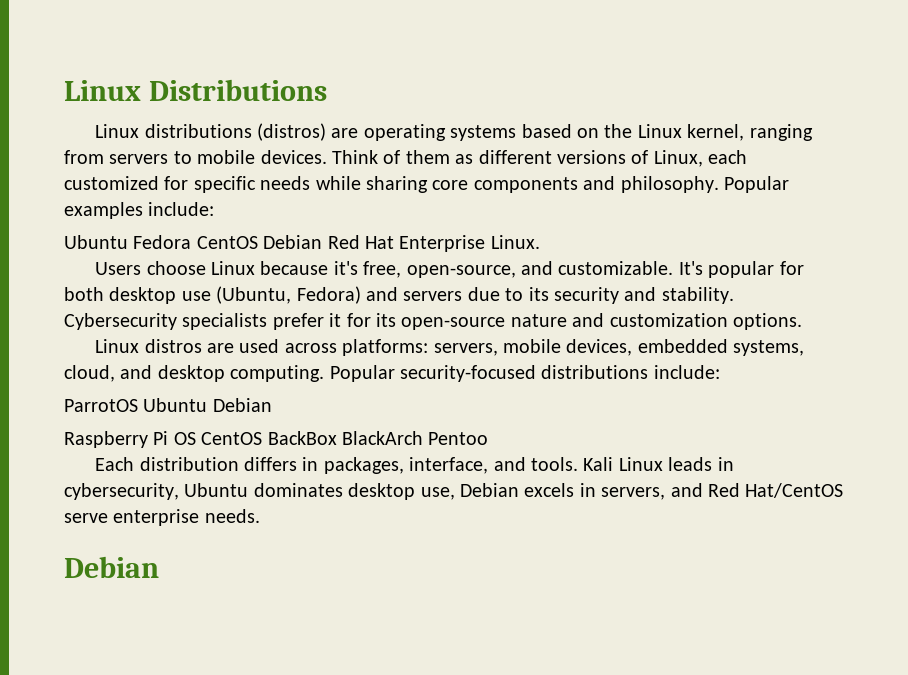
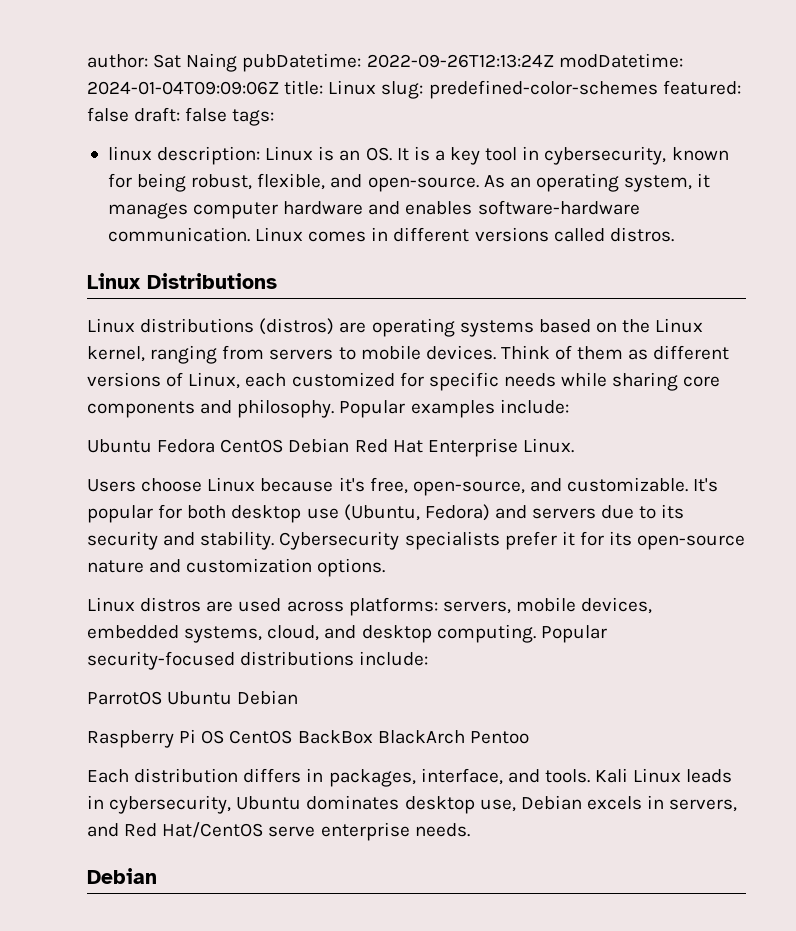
(64, 90) none -> [87,53,683,72] [87,80,741,99] [87,107,275,126] [107,146,729,165] [107,173,711,192] [107,200,640,219] [107,227,674,242] author: Sat Naing pubDatetime: 2022-09-26T12:13:24Z modDatetime: 2024-01-04T09:09:06Z title: Linux slug: predefined-color-schemes featured: false draft: false tags: // linux description: Linux is an OS. It is a key tool in cybersecurity, known for being robust, flexible, and open-source. As an operating system, it manages computer hardware and enables software-hardware communication. Linux comes in different versions called distros. //

